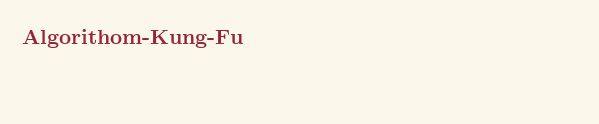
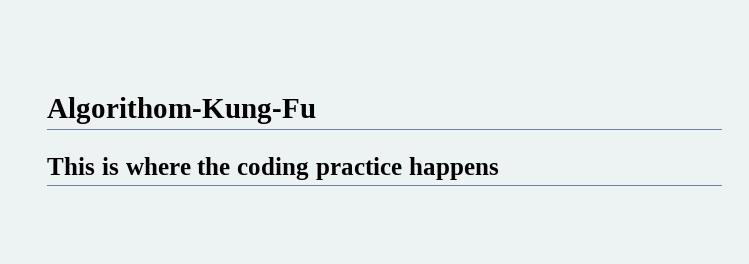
(243, 38) none -> [47,157,499,180] // This is where the coding practice happens

